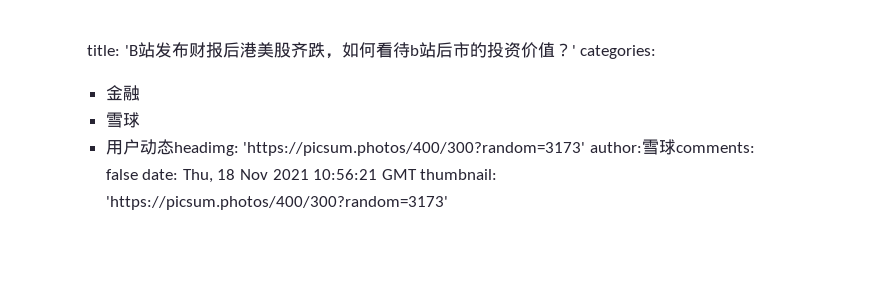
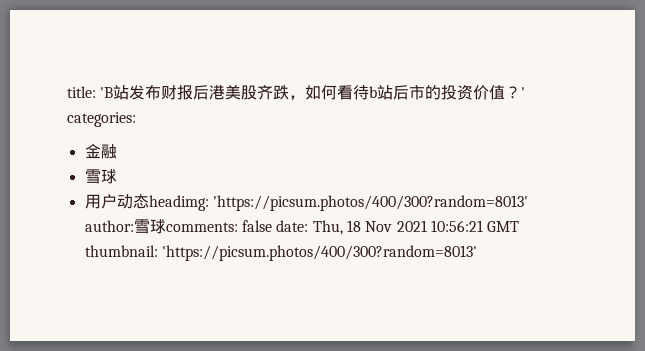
[243,142,586,156] 'https://picsum.photos/400/300?random=3173' -> [212,195,528,211] 'https://picsum.photos/400/300?random=8013'
[105,196,448,210] 'https://picsum.photos/400/300?random=3173' -> [161,245,477,261] 'https://picsum.photos/400/300?random=8013'

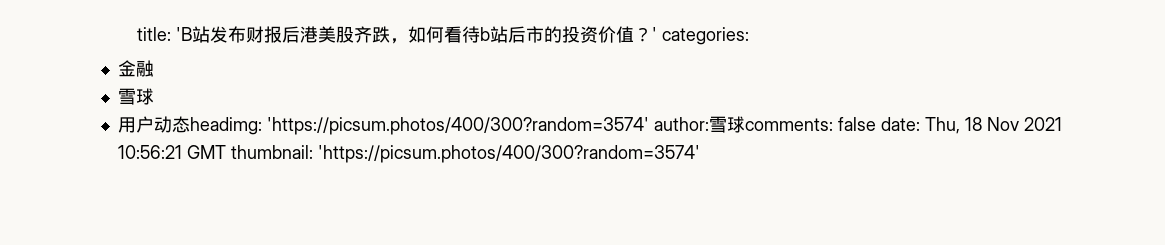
[212,195,528,211] 'https://picsum.photos/400/300?random=8013' -> [266,117,649,135] 'https://picsum.photos/400/300?random=3574'
[161,245,477,261] 'https://picsum.photos/400/300?random=8013' -> [317,145,700,163] 'https://picsum.photos/400/300?random=3574'

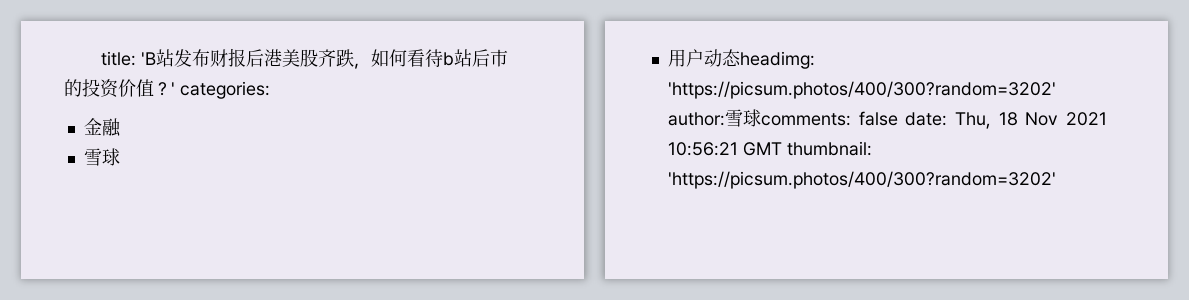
[266,117,649,135] 'https://picsum.photos/400/300?random=3574' -> [667,81,1056,99] 'https://picsum.photos/400/300?random=3202'
[317,145,700,163] 'https://picsum.photos/400/300?random=3574' -> [667,171,1056,189] 'https://picsum.photos/400/300?random=3202'

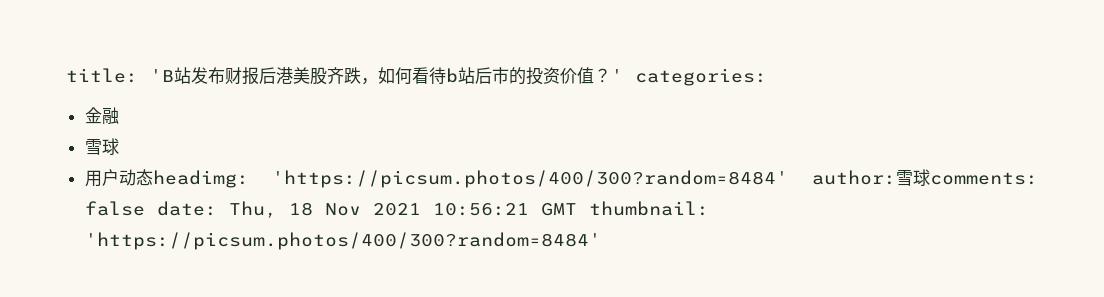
[667,81,1056,99] 'https://picsum.photos/400/300?random=3202' -> [272,170,789,188] 'https://picsum.photos/400/300?random=8484'
[667,171,1056,189] 'https://picsum.photos/400/300?random=3202' -> [84,232,601,250] 'https://picsum.photos/400/300?random=8484'

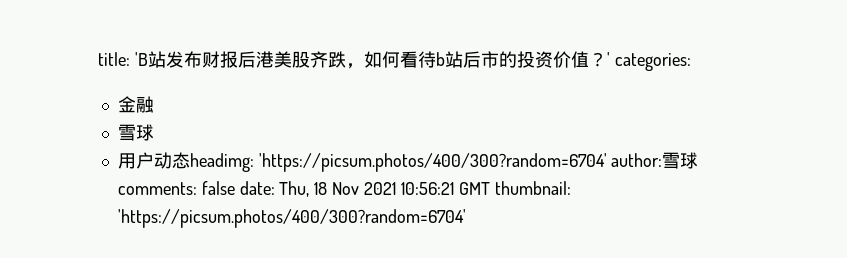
[272,170,789,188] 'https://picsum.photos/400/300?random=8484' -> [258,153,607,172] 'https://picsum.photos/400/300?random=6704'
[84,232,601,250] 'https://picsum.photos/400/300?random=8484' -> [117,209,466,228] 'https://picsum.photos/400/300?random=6704'

